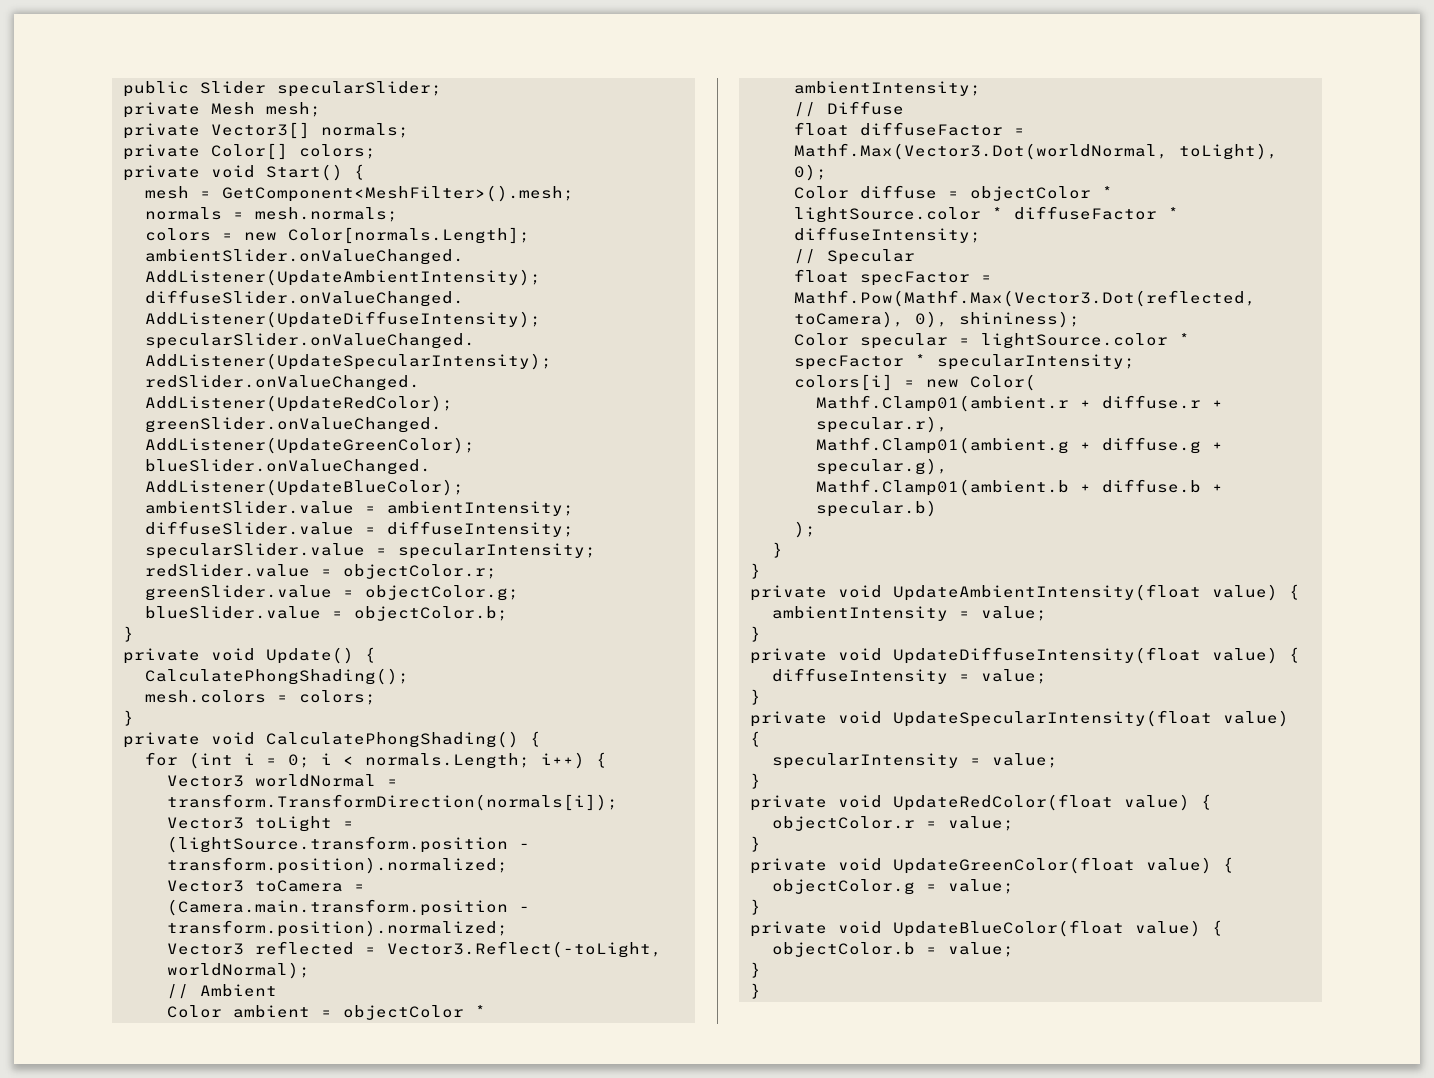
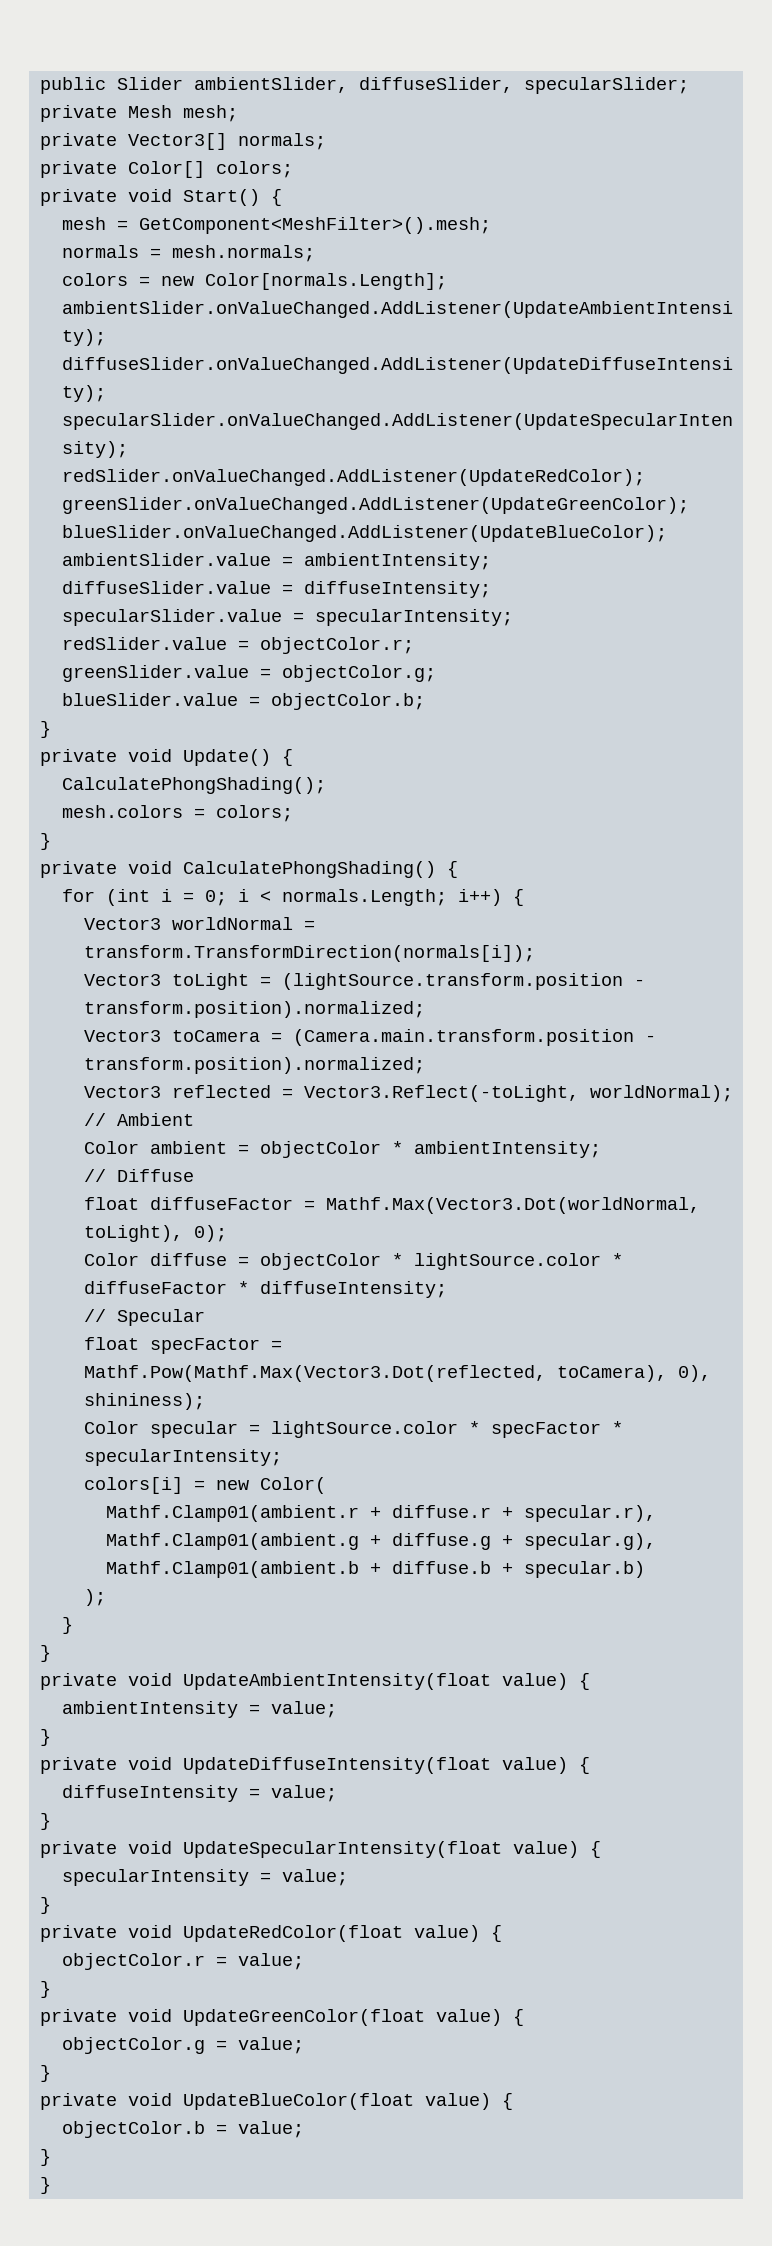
(267, 87) none -> [193,77,513,93] ambientSlider, diffuseSlider,

